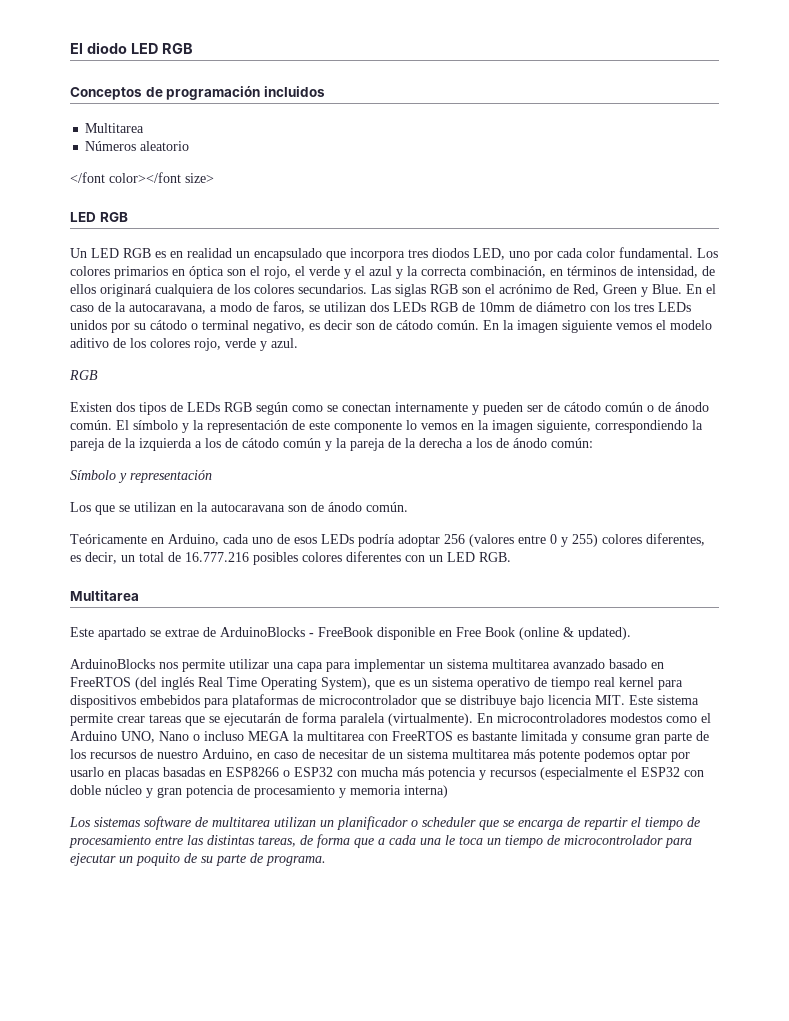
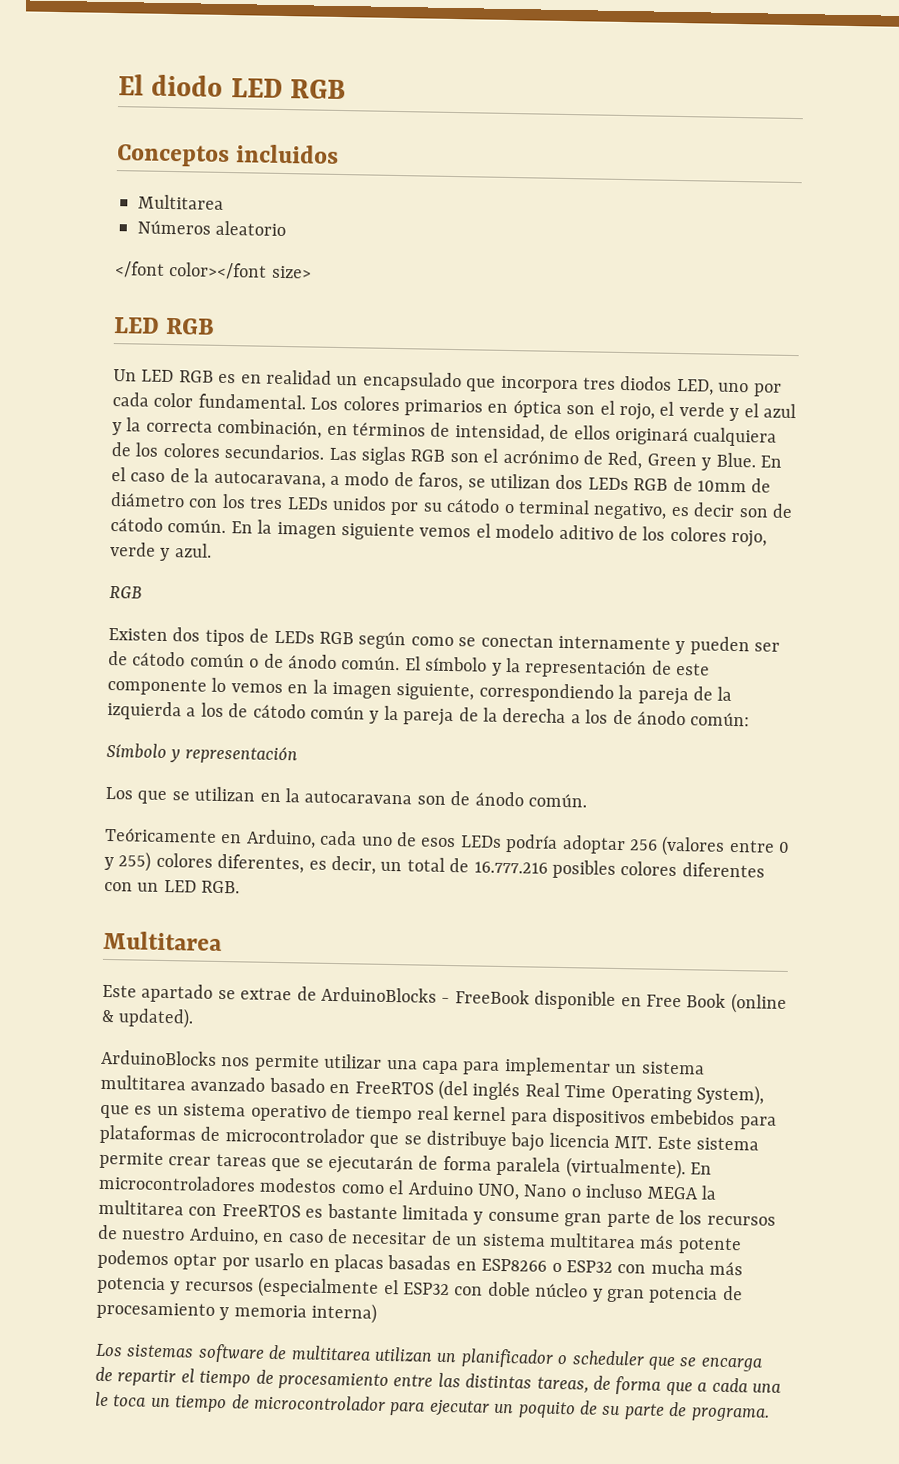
[145,86,261,100] de programación -> (230, 156) none

